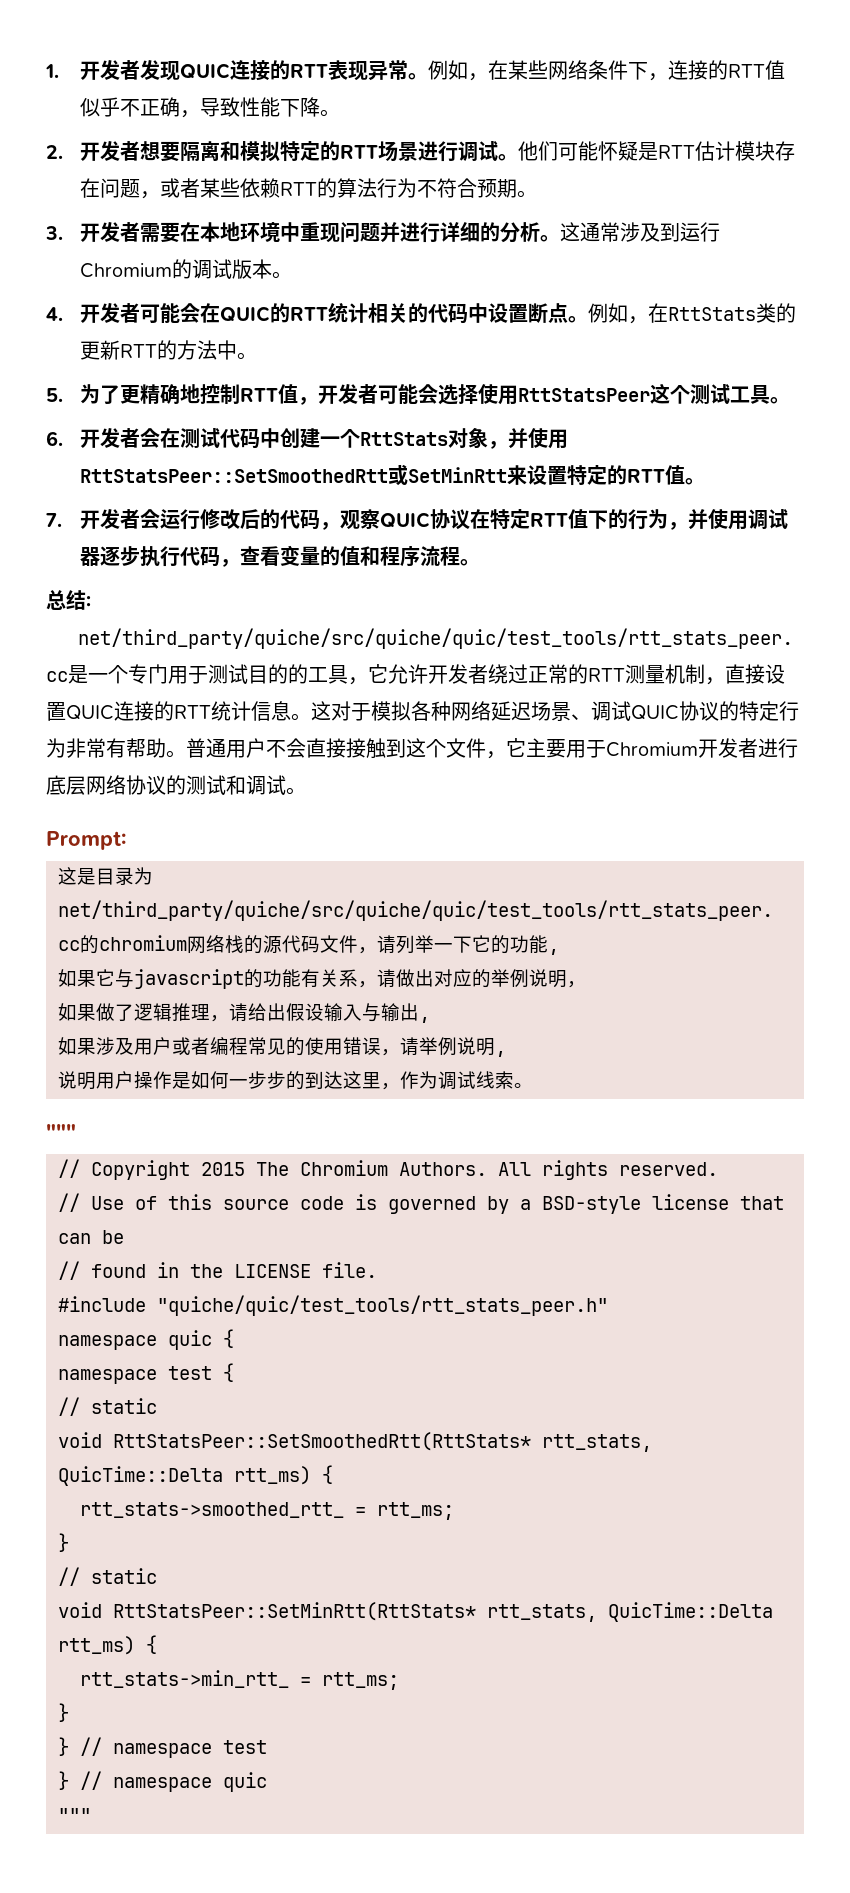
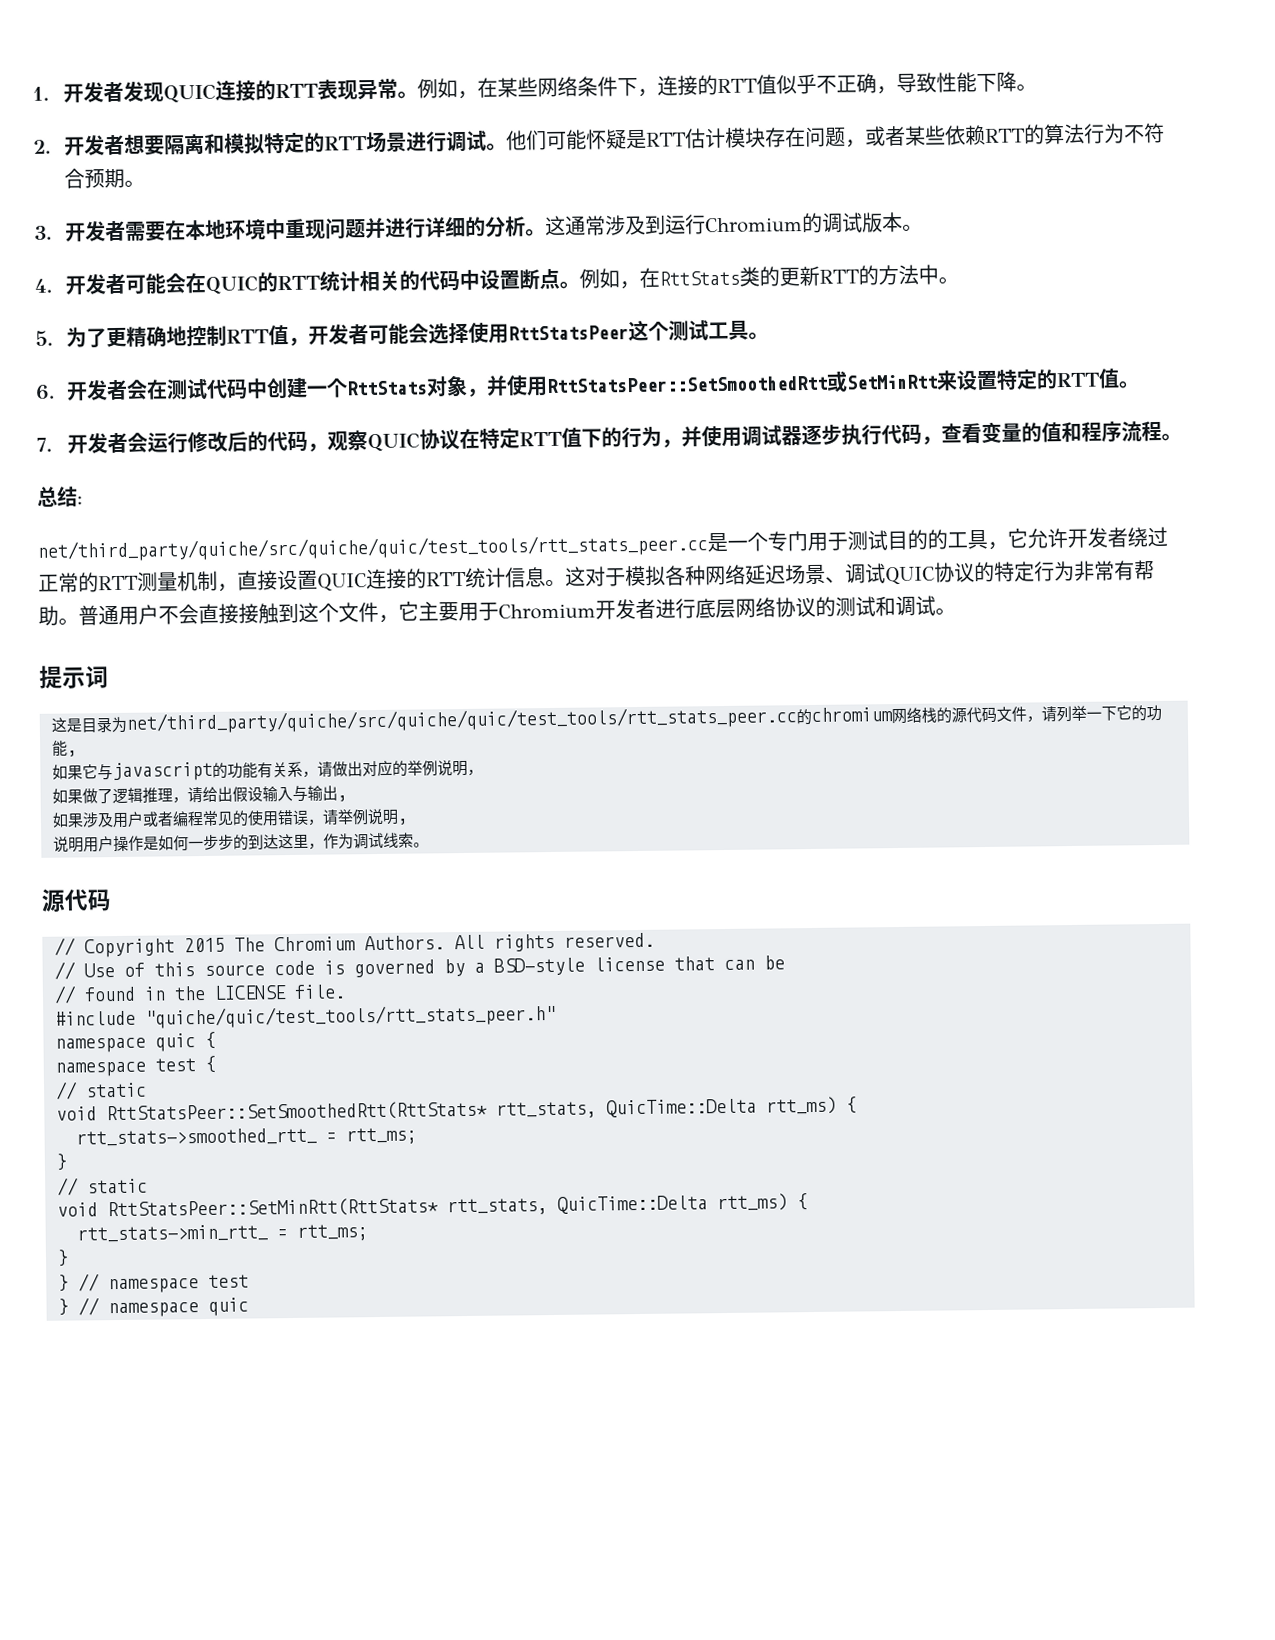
[46,831,126,850] Prompt: -> [39,665,109,689] 提示词
[46,1124,76,1139] """ -> [41,888,112,913] 源代码
[58,1808,91,1822] // """ -> (249, 1306) none

